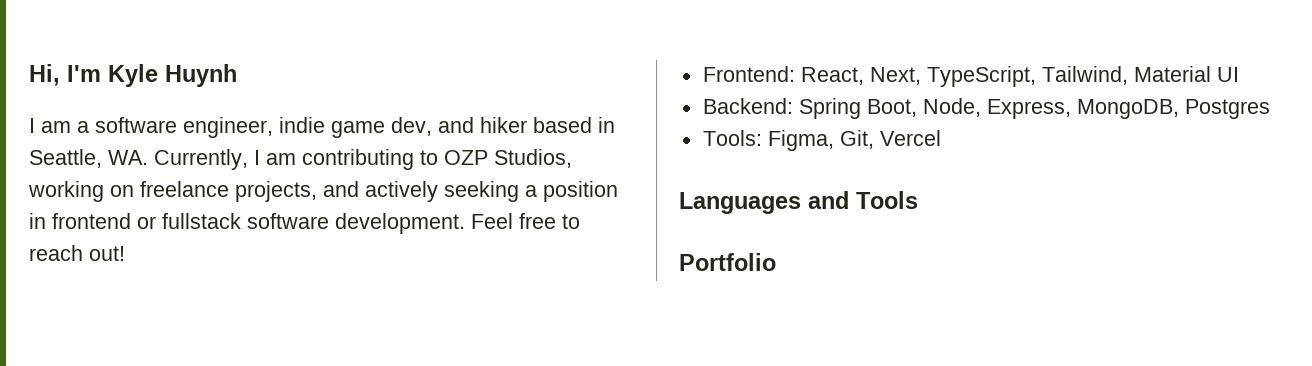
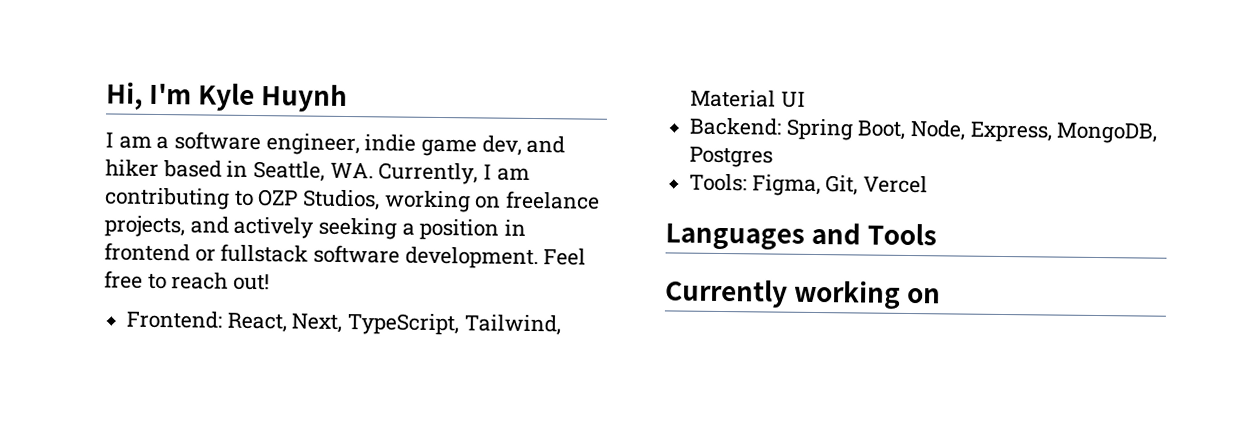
[679,253,776,271] Portfolio -> [664,278,942,309] Currently working on

